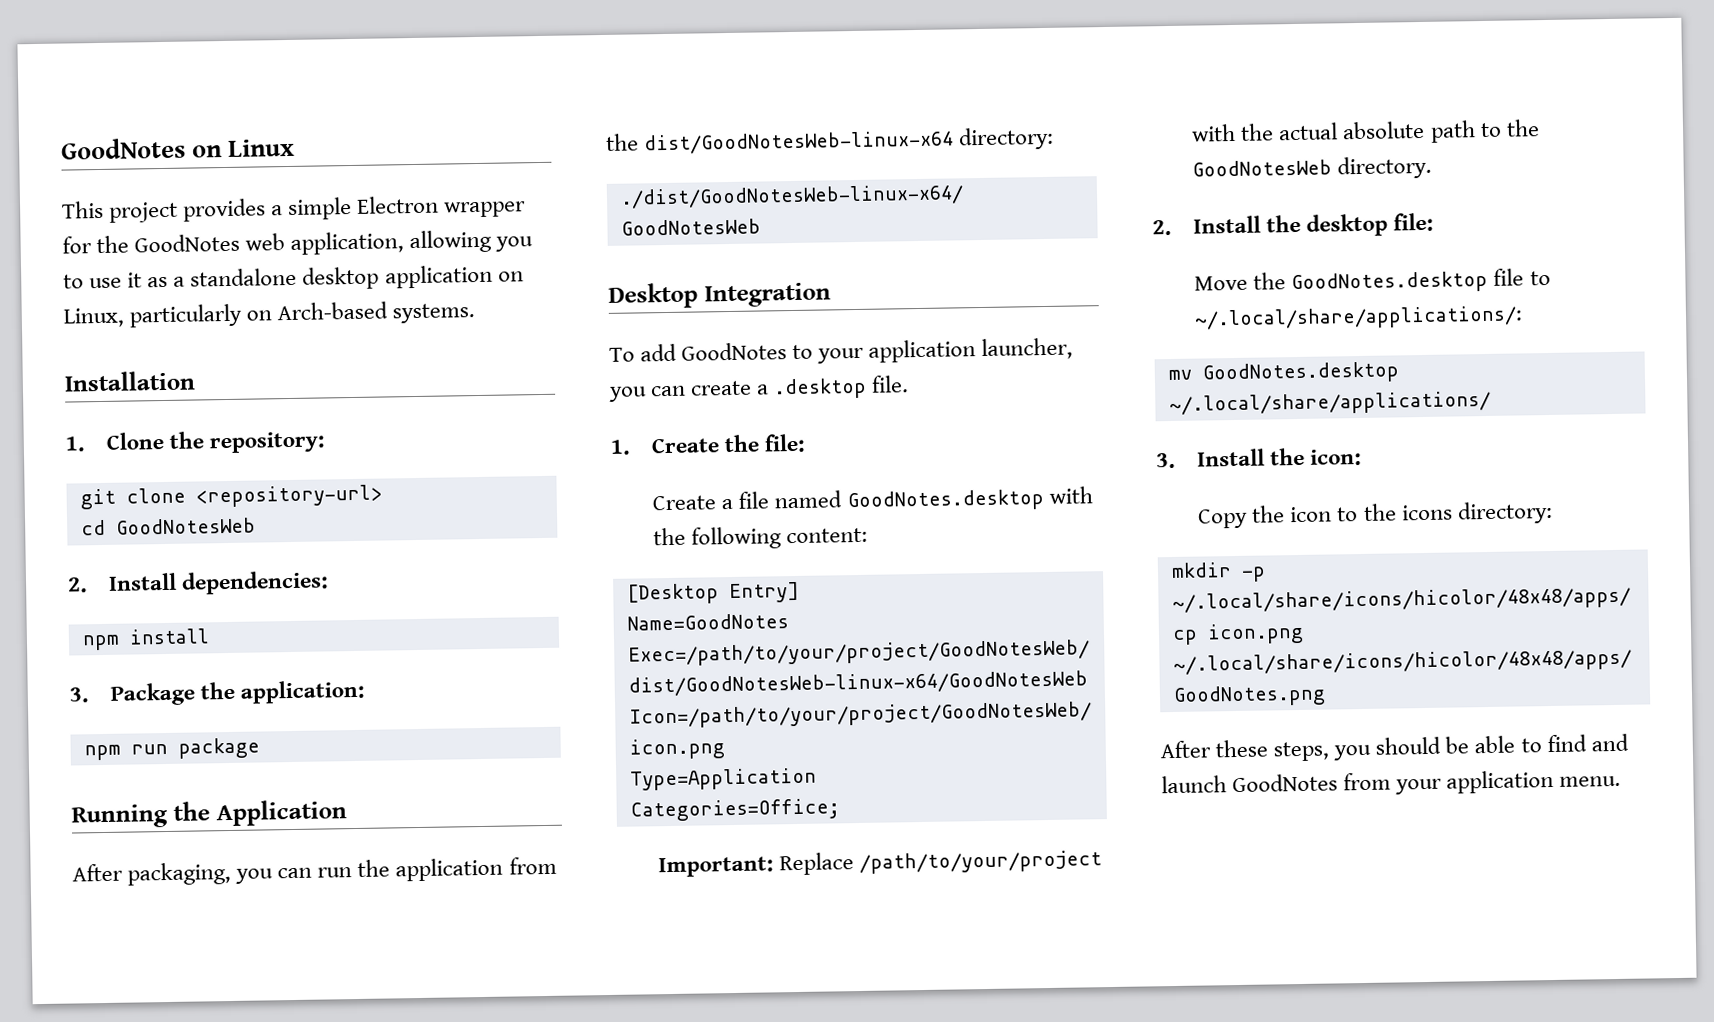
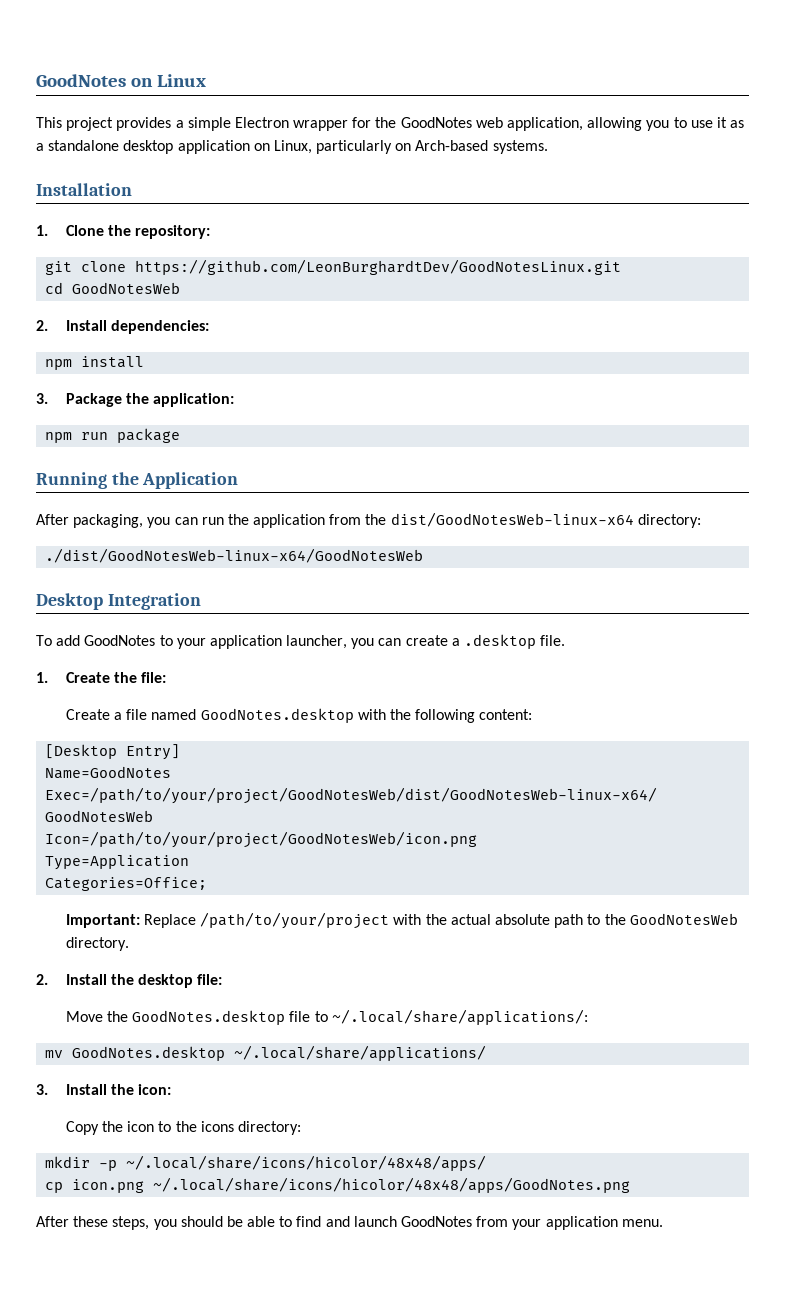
[195,484,382,508] <repository-url> -> [135,259,622,275] https://github.com/LeonBurghardtDev/GoodNotesLinux.git

